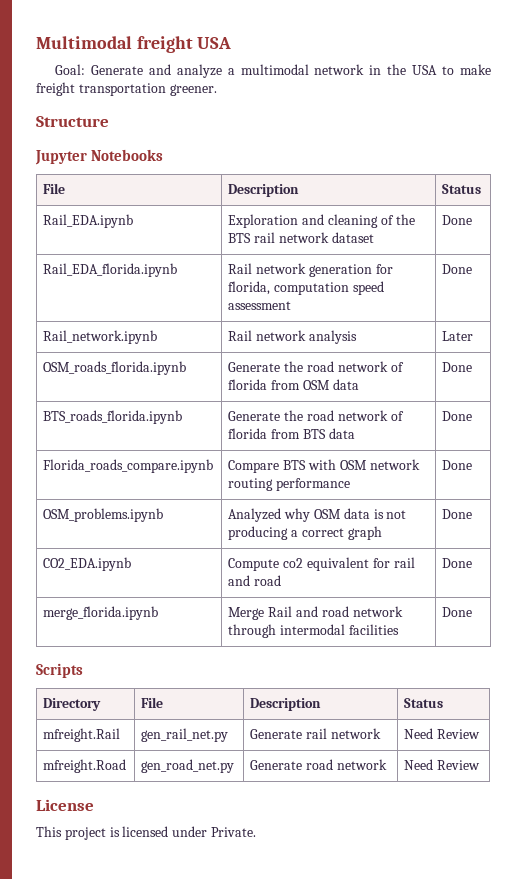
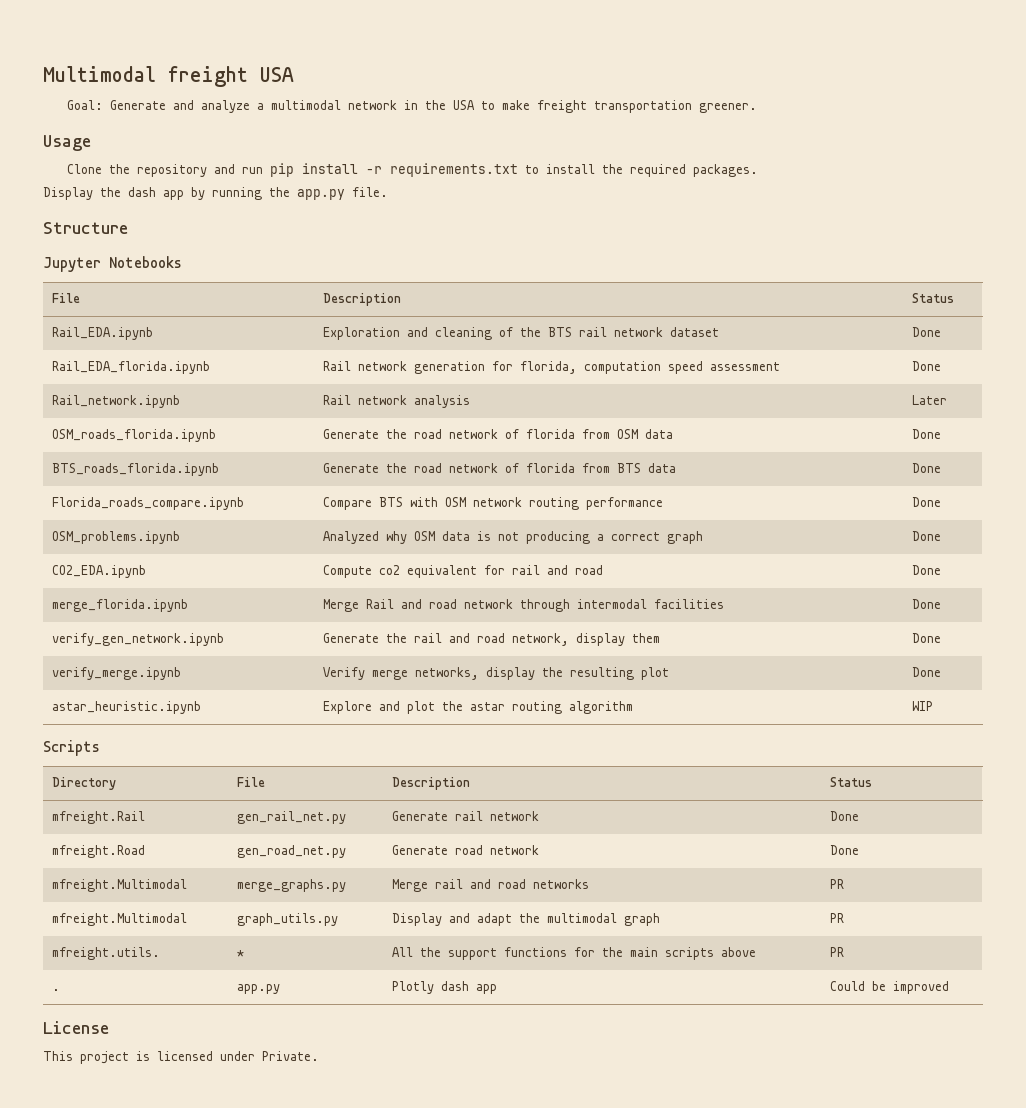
(217, 90) none -> [43,135,91,151] [67,163,759,177] [43,187,388,200] // Usage // Clone the repository and run pip install -r requirements.txt to install the required packages. // Display the dash app by running the app.py file.
(473, 612) none -> [51,633,224,646] [322,633,660,646] [911,633,941,643] [51,667,181,680] [322,667,669,680] [911,667,941,677] [51,701,201,714] [322,701,633,714] [911,701,933,711] // verify_gen_network.ipynb | Generate the rail and road network, display them | Done // verify_merge.ipynb | Verify merge networks, display the resulting plot | Done // astar_heuristic.ipynb | Explore and plot the astar routing algorithm | WIP
[404,728,481,739] Need Review -> [829,811,859,821] Done
[404,759,481,770] Need Review -> [829,845,859,855] [51,879,187,892] [236,879,346,892] [391,879,589,892] [829,879,844,889] [51,913,187,926] [236,913,338,926] [391,913,660,926] [829,913,844,923] [51,947,160,960] [236,950,244,957] [391,947,756,960] [829,947,844,957] [51,989,60,991] [236,984,280,994] [391,981,497,994] [829,981,949,994] Done // mfreight.Multimodal | merge_graphs.py | Merge rail and road networks | PR // mfreight.Multimodal | graph_utils.py | Display and adapt the multimodal graph | PR // mfreight.utils. | * | All the support functions for the main scripts above | PR // . | app.py | Plotly dash app | Could be improved

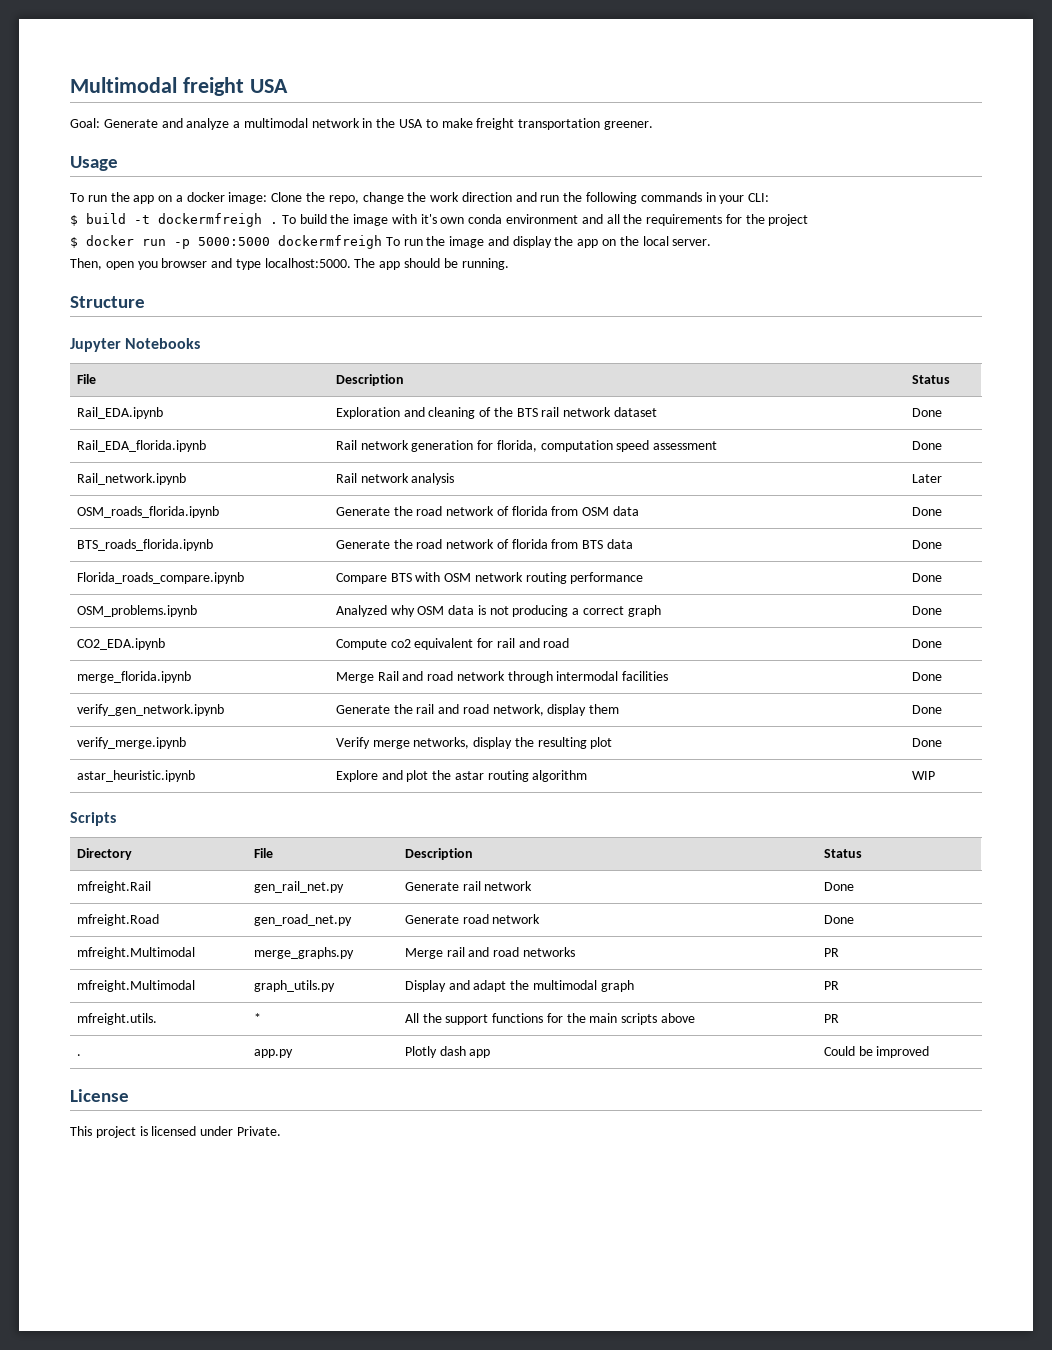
[67,163,759,177] [43,187,388,200] Clone the repository and run pip install -r requirements.txt to install the required packages. // Display the dash app by running the app.py file. -> [70,192,770,204] [70,213,809,227] [70,235,712,249] [70,258,509,270] To run the app on a docker image: Clone the repo, change the work direction and run the following commands in your CLI: // $ build -t dockermfreigh . To build the image with it's own conda environment and all the requirements for the project // $ docker run -p 5000:5000 dockermfreigh To run the image and display the app on the local server. // Then, open you browser and type localhost:5000. The app should be running.

